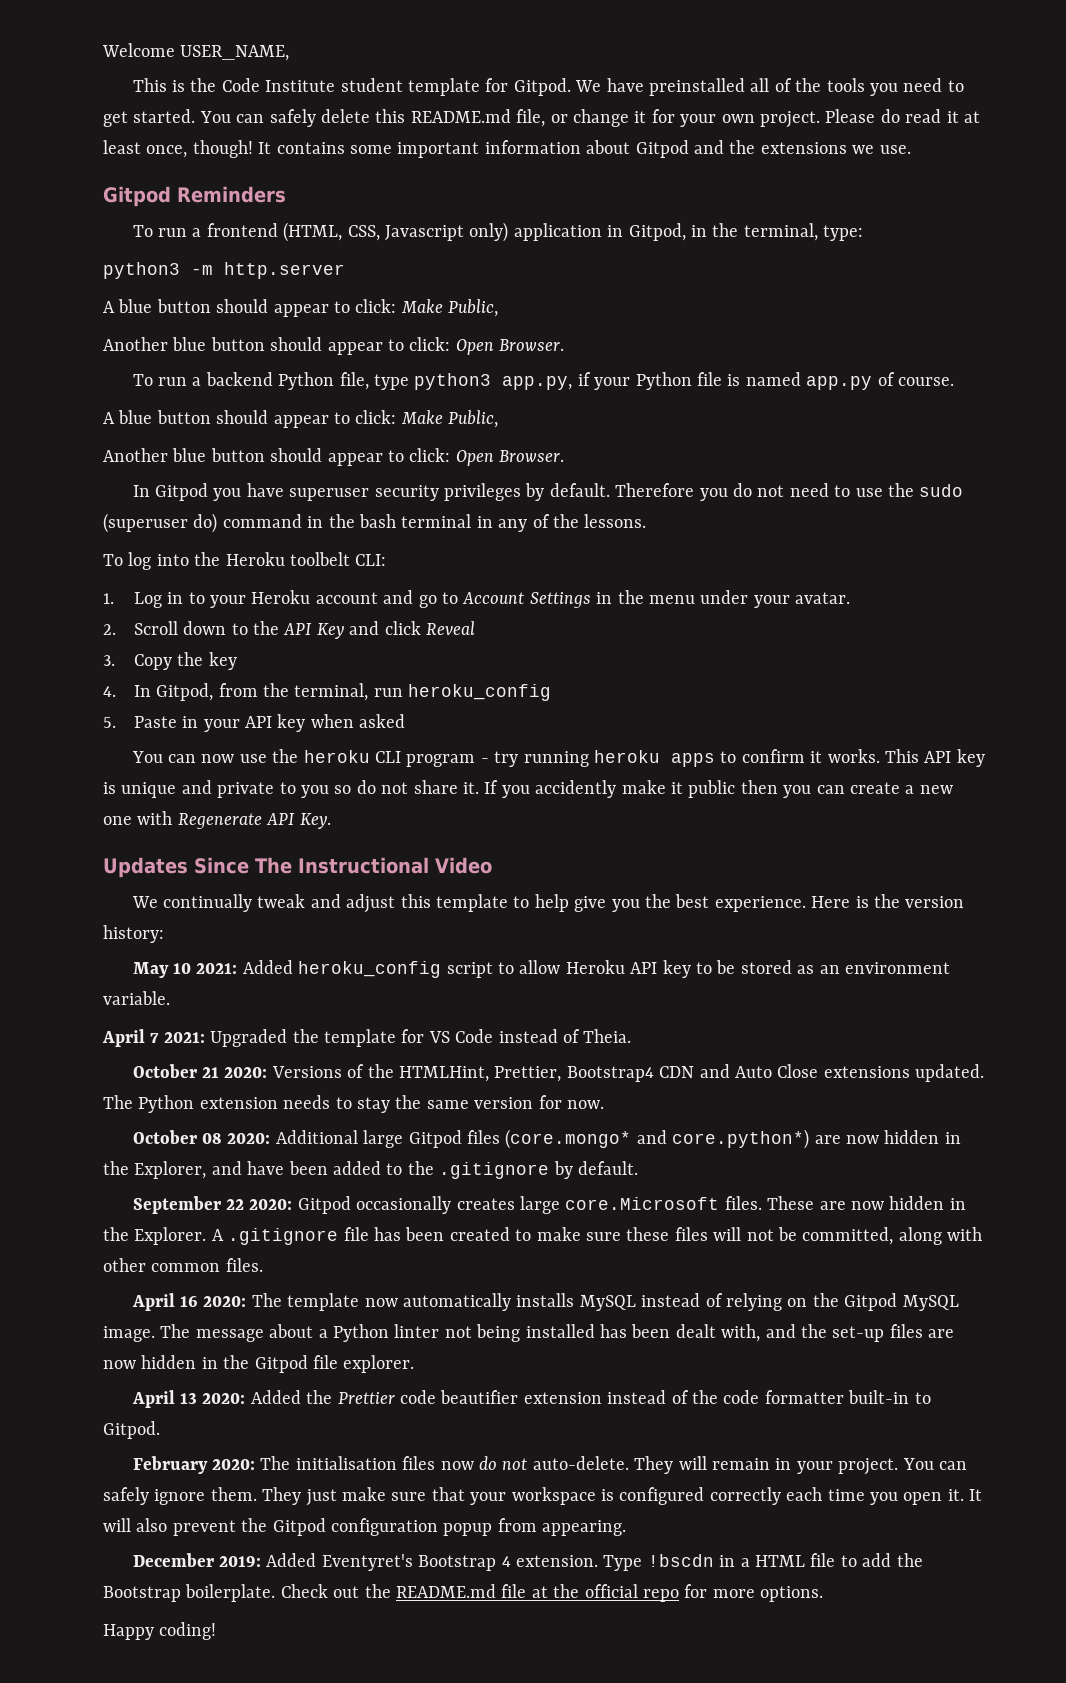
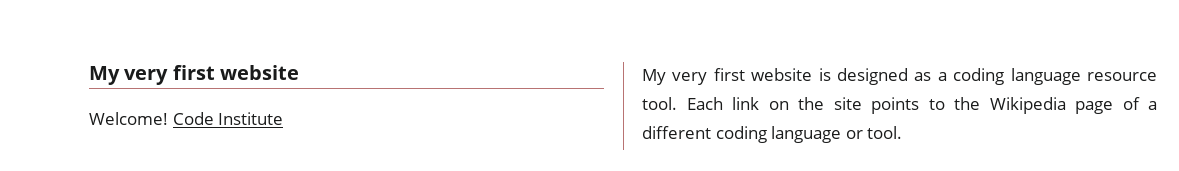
[102,43,290,61] [132,78,964,96] [103,109,980,128] [103,140,911,158] [103,186,286,207] [132,222,864,242] [103,262,345,279] [103,299,499,317] [103,337,565,355] [132,372,954,390] [103,410,499,428] [103,448,565,466] [132,483,964,501] [103,513,647,533] [103,552,387,570] [103,590,851,608] [103,621,475,639] [103,652,237,670] [103,683,552,701] [103,714,406,732] [131,749,985,767] [103,780,953,798] [103,811,331,829] [103,857,492,878] [131,894,965,913] [103,925,164,943] [132,960,950,978] [103,991,170,1005] [102,1029,632,1047] [132,1064,985,1082] [103,1095,604,1113] [132,1129,961,1149] [103,1161,638,1179] [132,1196,966,1214] [103,1227,983,1245] [103,1258,263,1272] [131,1293,959,1311] [103,1324,955,1342] [103,1355,415,1373] [131,1390,931,1408] [103,1421,160,1439] [132,1456,967,1475] [103,1487,983,1506] [103,1518,627,1536] [132,1553,923,1571] [103,1584,824,1602] [103,1622,217,1640] Welcome USER_NAME, // This is the Code Institute student template for Gitpod. We have preinstalled all of the tools you need to get started. You can safely delete this README.md file, or change it for your own project. Please do read it at least once, though! It contains some important information about Gitpod and the extensions we use. // Gitpod Reminders // To run a frontend (HTML, CSS, Javascript only) application in Gitpod, in the terminal, type: // python3 -m http.server // A blue button should appear to click: Make Public, // Another blue button should appear to click: Open Browser. // To run a backend Python file, type python3 app.py, if your Python file is named app.py of course. // A blue button should appear to click: Make Public, // Another blue button should appear to click: Open Browser. // In Gitpod you have superuser security privileges by default. Therefore you do not need to use the sudo (superuser do) command in the bash terminal in any of the lessons. // To log into the Heroku toolbelt CLI: // 1. Log in to your Heroku account and go to Account Settings in the menu under your avatar. // 2. Scroll down to the API Key and click Reveal // 3. Copy the key // 4. In Gitpod, from the terminal, run heroku_config // 5. Paste in your API key when asked // You can now use the heroku CLI program - try running heroku apps to confirm it works. This API key is unique and private to you so do not share it. If you accidently make it public then you can create a new one with Regenerate API Key. // Updates Since The Instructional Video // We continually tweak and adjust this template to help give you the best experience. Here is the version history: // May 10 2021: Added heroku_config script to allow Heroku API key to be stored as an environment variable. // April 7 2021: Upgraded the template for VS Code instead of Theia. // October 21 2020: Versions of the HTMLHint, Prettier, Bootstrap4 CDN and Auto Close extensions updated. The Python extension needs to stay the same version for now. // October 08 2020: Additional large Gitpod files (core.mongo* and core.python*) are now hidden in the Explorer, and have been added to the .gitignore by default. // September 22 2020: Gitpod occasionally creates large core.Microsoft files. These are now hidden in the Explorer. A .gitignore file has been created to make sure these files will not be committed, along with other common files. // April 16 2020: The template now automatically installs MySQL instead of relying on the Gitpod MySQL image. The message about a Python linter not being installed has been dealt with, and the set-up files are now hidden in the Gitpod file explorer. // April 13 2020: Added the Prettier code beautifier extension instead of the code formatter built-in to Gitpod. // February 2020: The initialisation files now do not auto-delete. They will remain in your project. You can safely ignore them. They just make sure that your workspace is configured correctly each time you open it. It will also prevent the Gitpod configuration popup from appearing. // December 2019: Added Eventyret's Bootstrap 4 extension. Type !bscdn in a HTML file to add the Bootstrap boilerplate. Check out the README.md file at the official repo for more options. // Happy coding! -> [89,65,299,85] [89,112,284,125] [642,68,1157,85] [642,97,1157,114] [642,126,903,143] My very first website // Welcome! Code Institute // My very first website is designed as a coding language resource tool. Each link on the site points to the Wikipedia page of a different coding language or tool.

